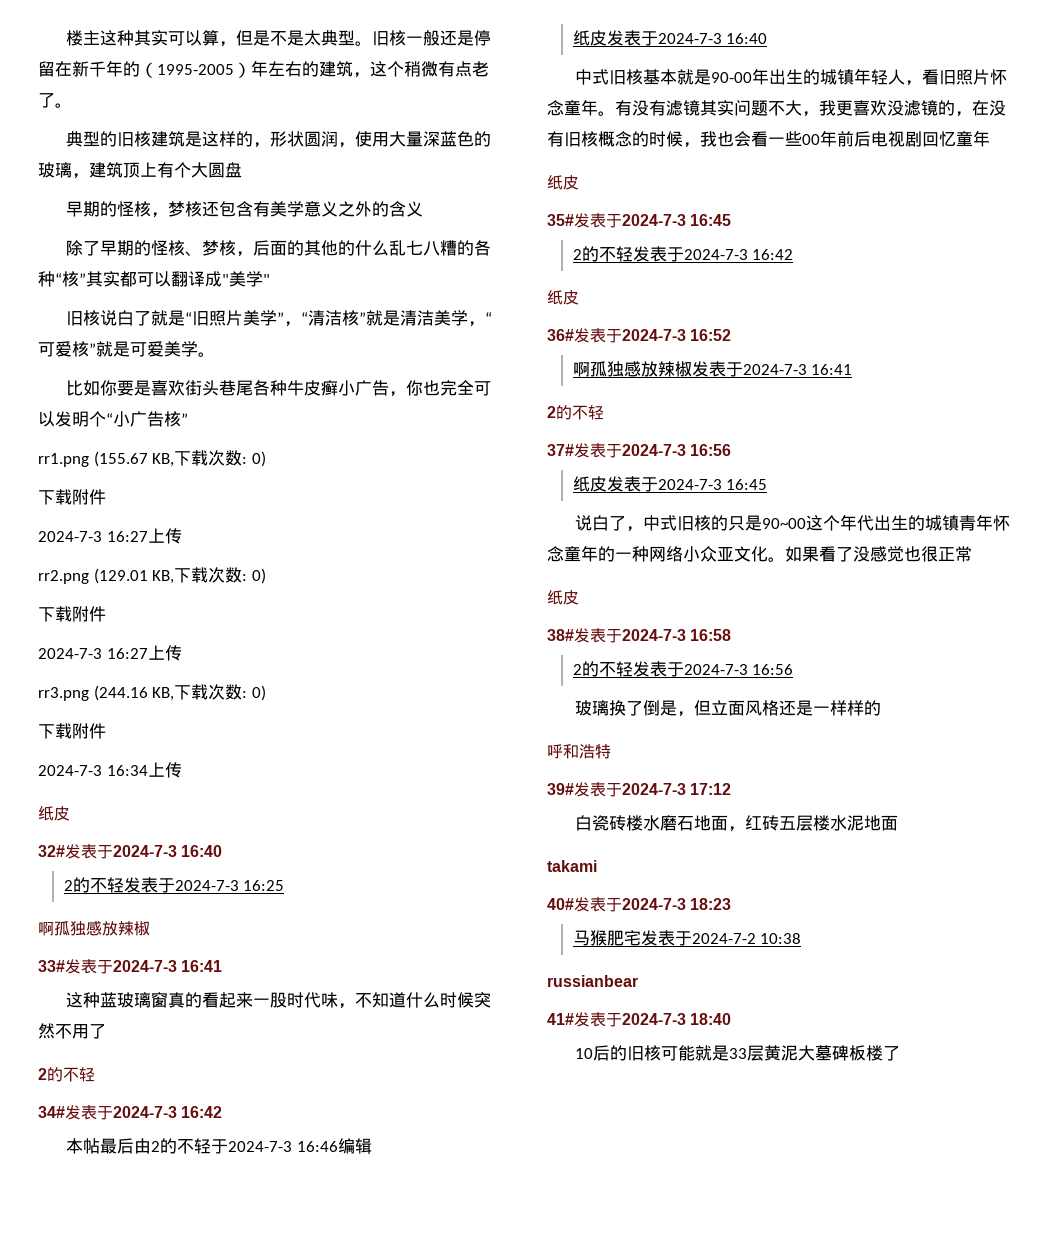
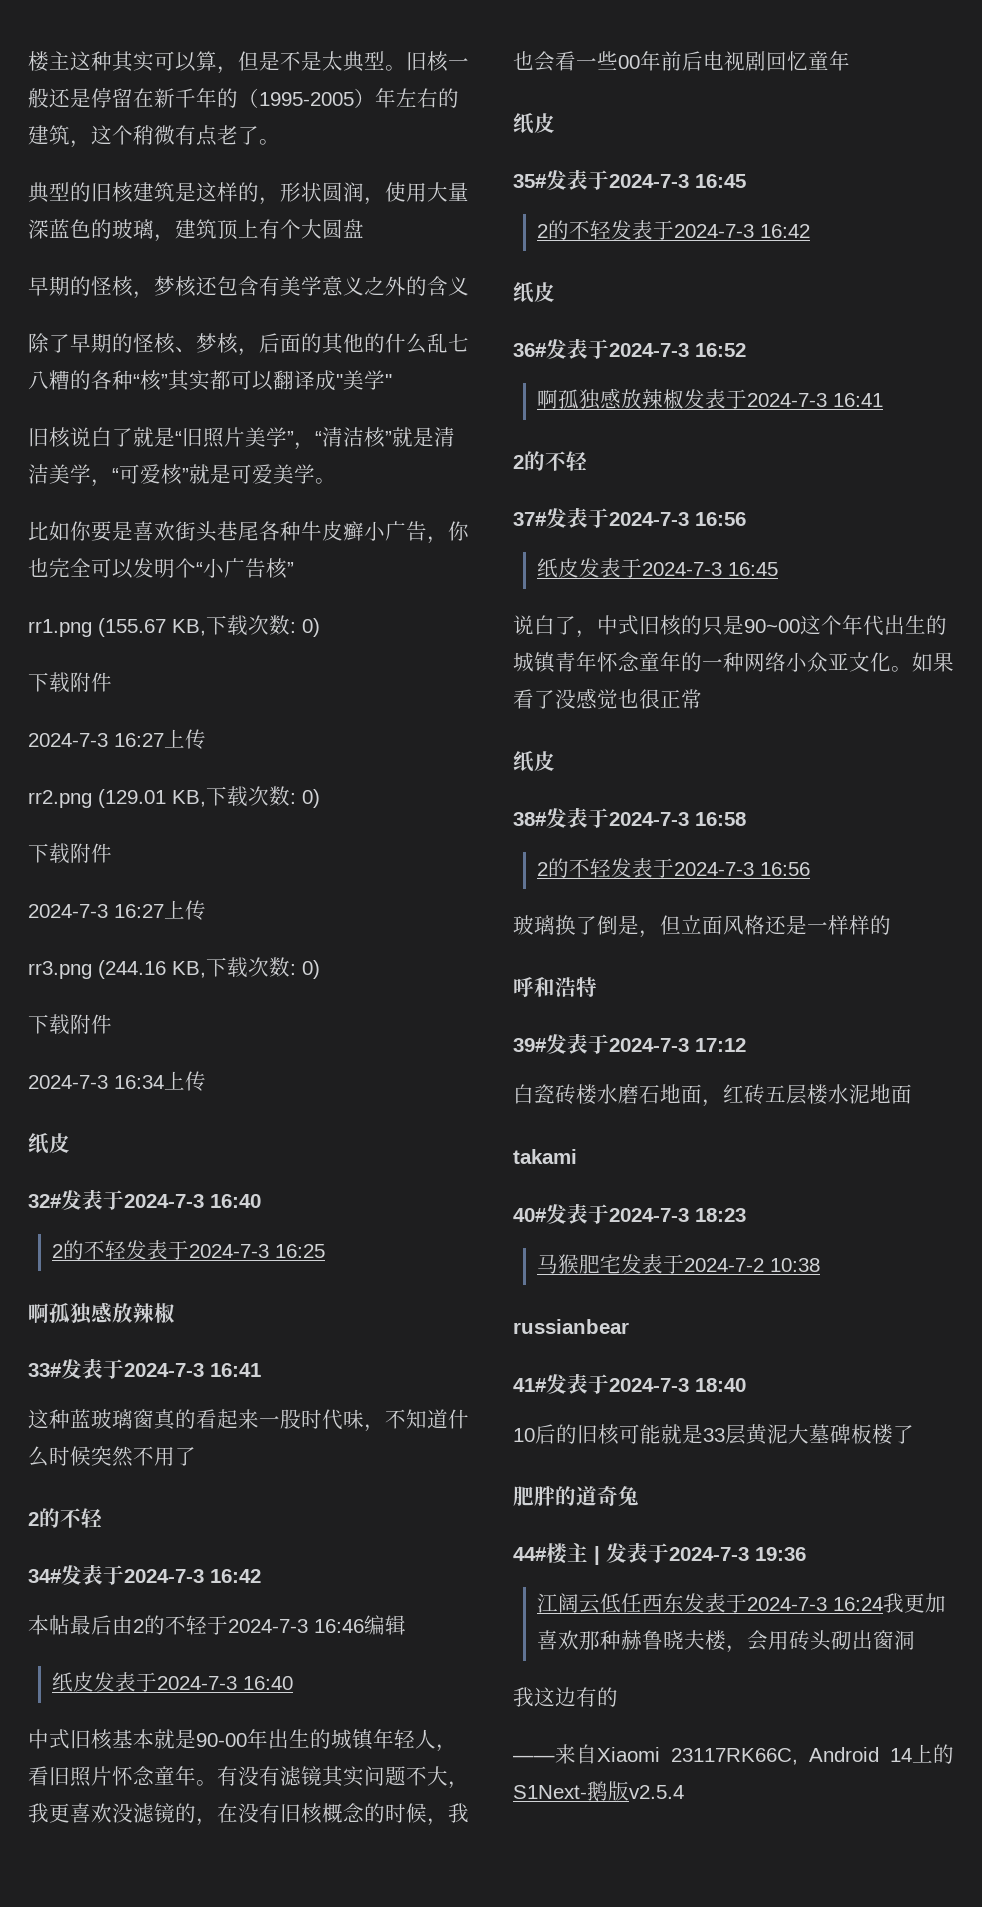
(901, 1053) none -> [513,1486,639,1506] [513,1542,806,1565] [536,1593,946,1614] [536,1630,915,1653] [513,1687,618,1707] [513,1744,954,1765] [513,1781,684,1802] // 肥胖的道奇兔 // 44#楼主 | 发表于2024-7-3 19:36 // 江阔云低任西东发表于2024-7-3 16:24我更加喜欢那种赫鲁晓夫楼，会用砖头砌出窗洞 // 我这边有的 // ——来自Xiaomi 23117RK66C, Android 14上的S1Next-鹅版v2.5.4

